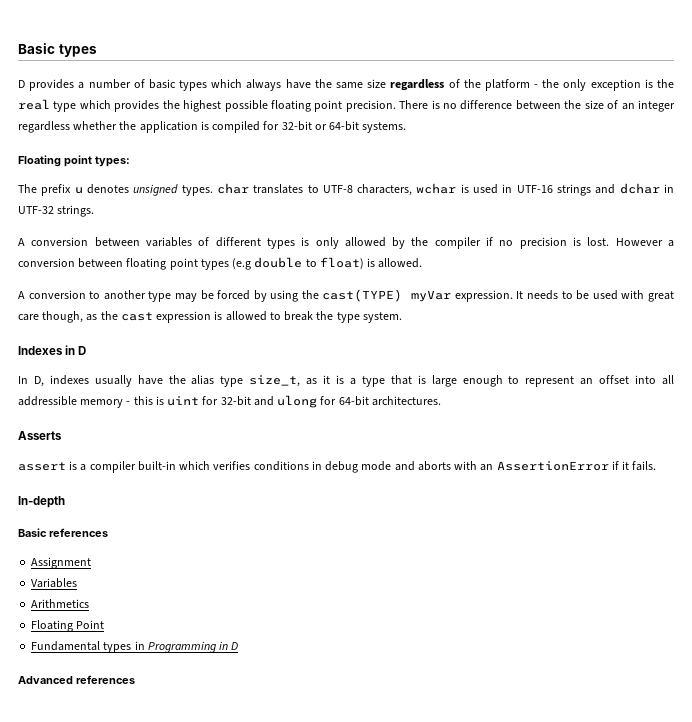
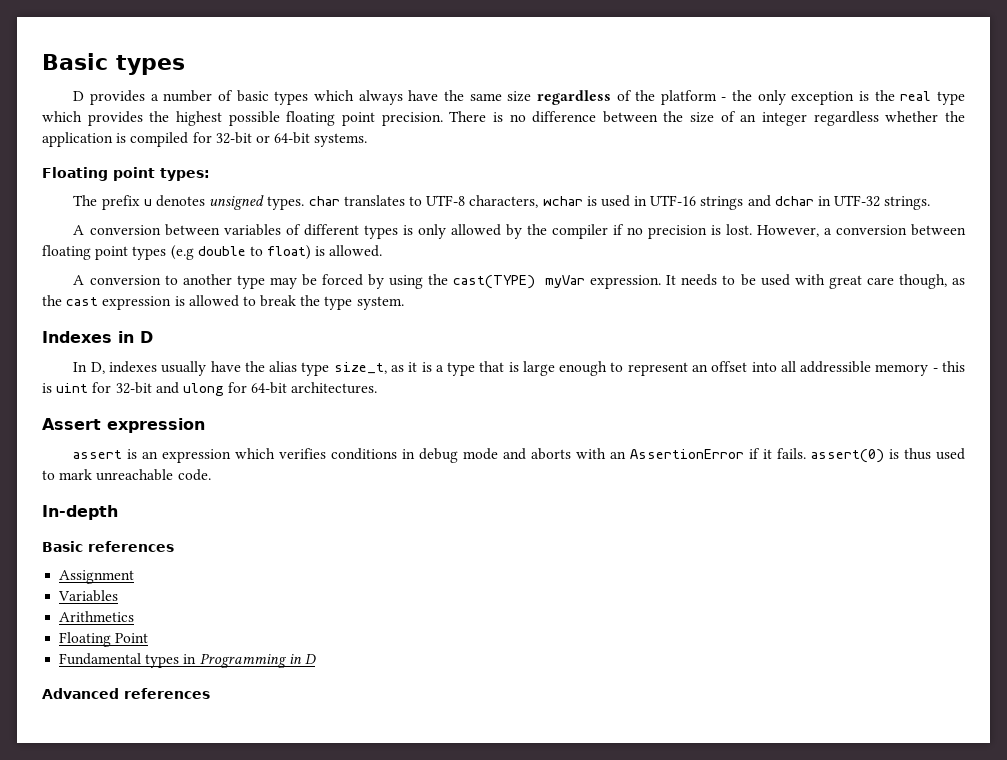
[615,238,663,246] However -> [756,225,819,237] However,
[18,431,62,440] Asserts -> [42,418,205,433] Assert expression
[80,461,176,473] a compiler built-in -> [142,449,232,463] an expression
(657, 466) none -> [811,448,965,463] [42,469,211,481] assert(0) is thus used to mark unreachable code.

